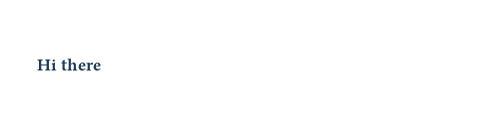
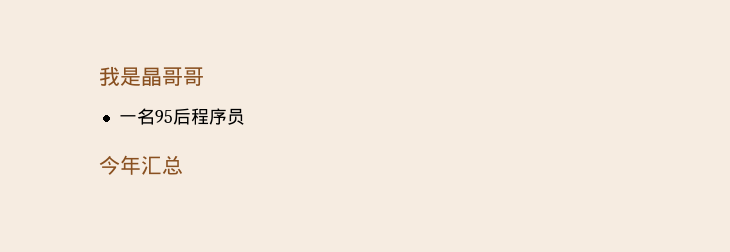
[36,58,102,71] Hi there -> [99,66,204,86] [118,108,245,125] [99,155,183,175] 我是晶哥哥 // 一名95后程序员 // 今年汇总

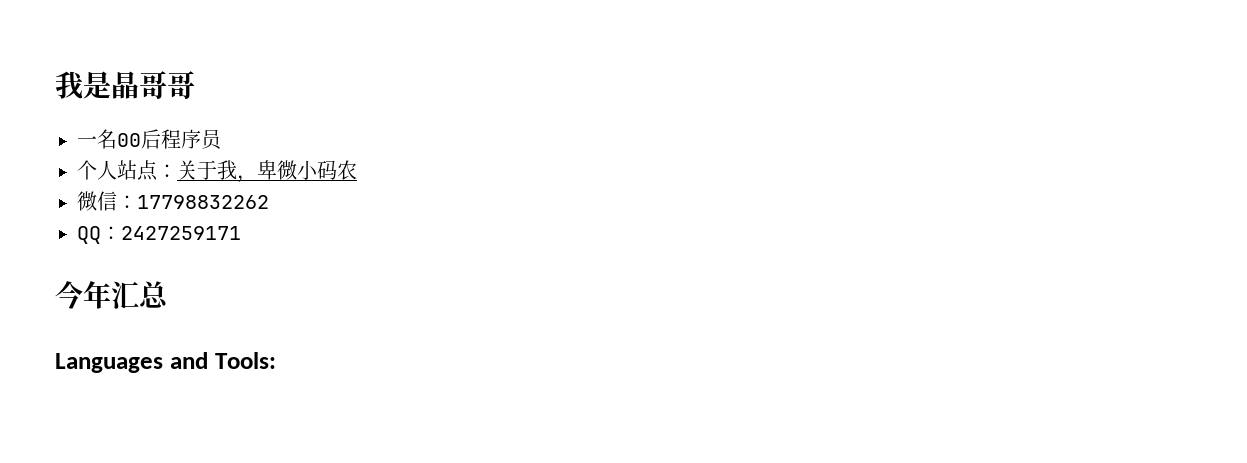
[154,110,173,123] 95 -> [117,133,141,147] 00
(245, 116) none -> [77,160,357,183] [77,191,269,211] [77,226,241,244] // 个人站点：关于我，卑微小码农 // 微信：17798832262 // QQ：2427259171
(183, 165) none -> [55,352,276,373] // Languages and Tools:

